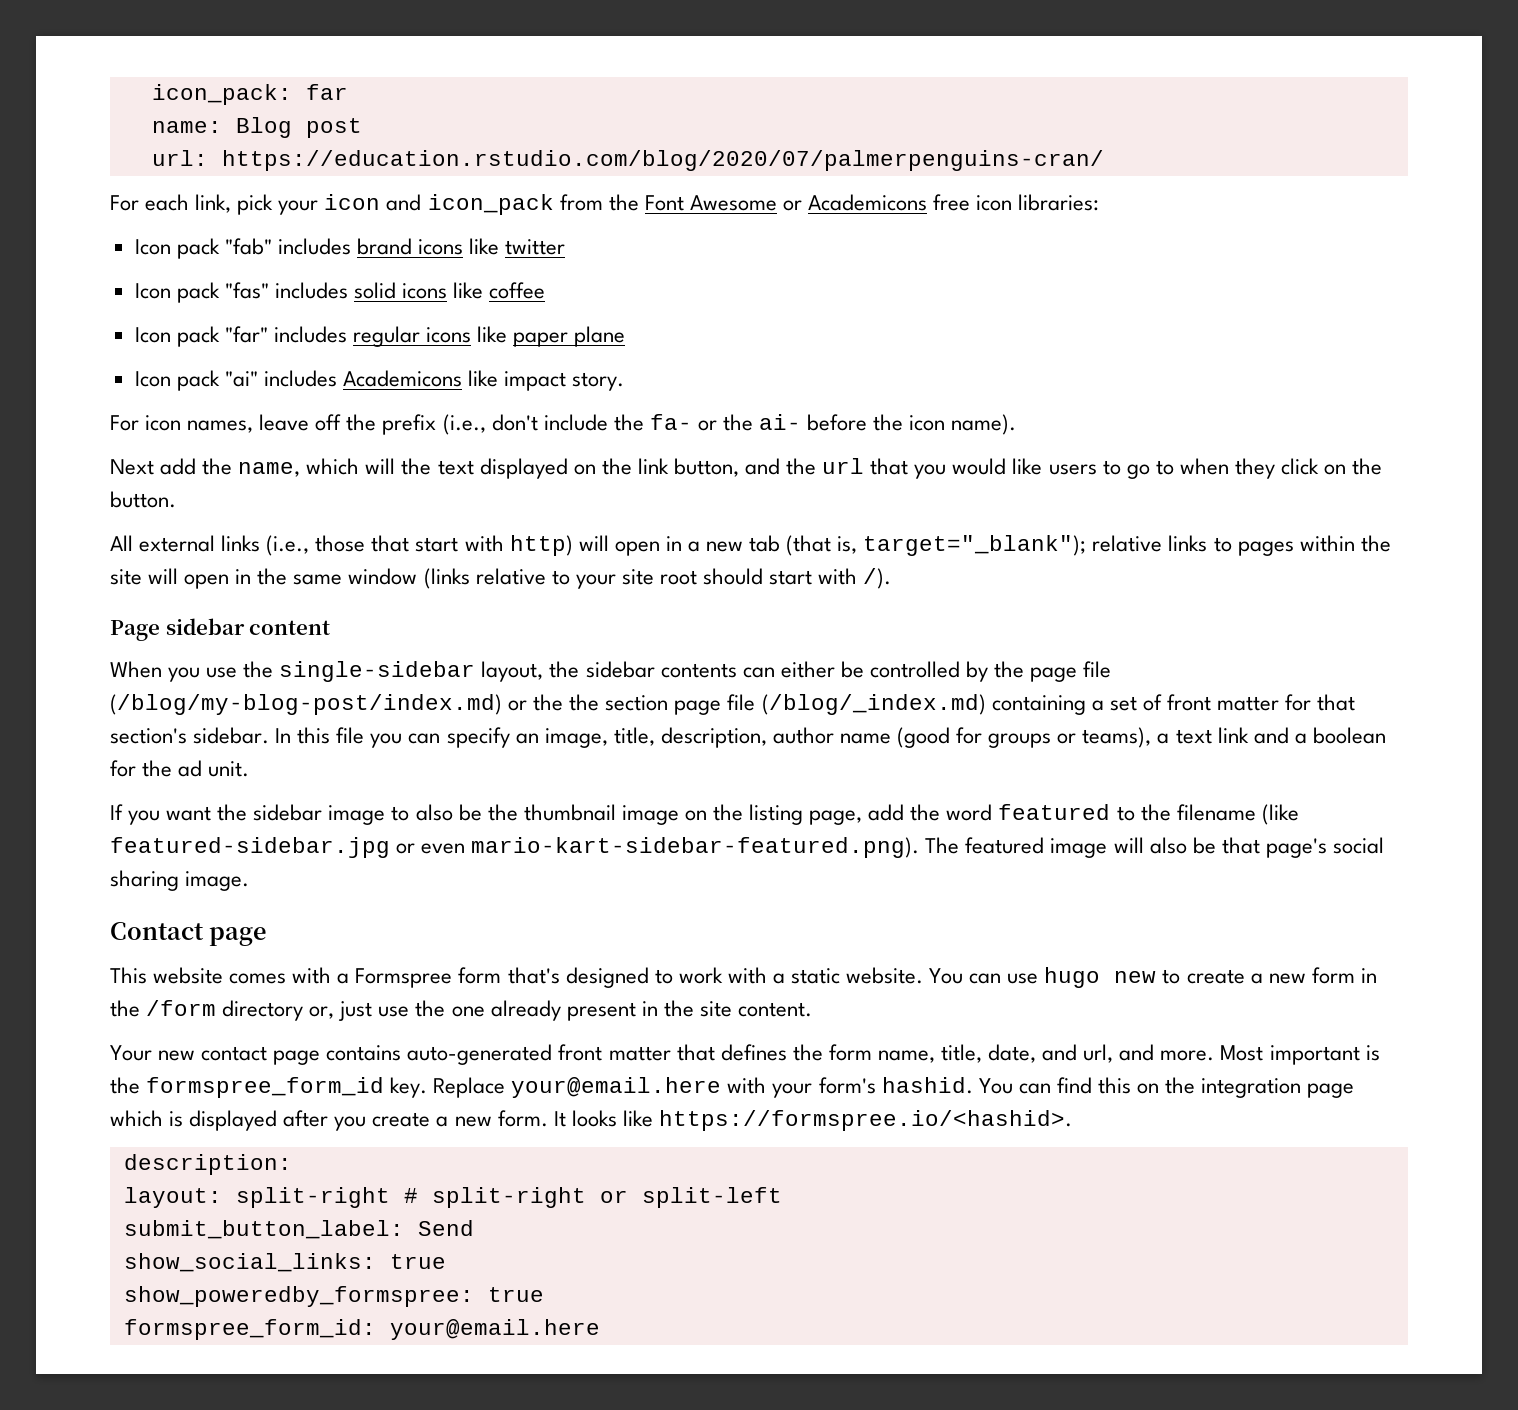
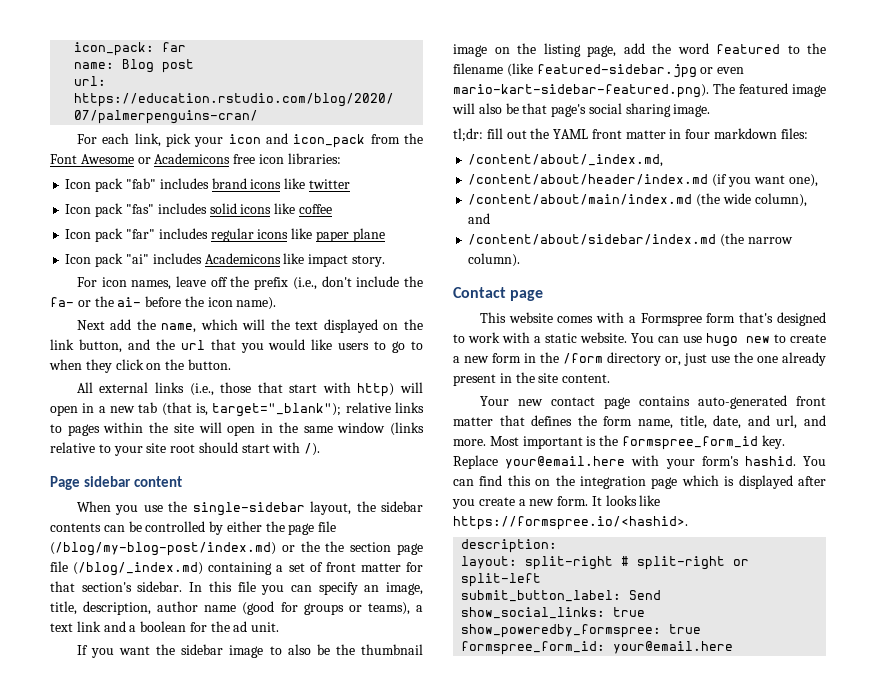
[780,661,835,678] either -> (125, 528) none
(988, 671) none -> [226,521,262,532] either
(250, 881) none -> [453,128,808,142] [468,154,664,167] [468,174,818,187] [468,193,807,207] [468,213,491,224] [468,233,793,247] [468,253,521,267] // tl;dr: fill out the YAML front matter in four markdown files: // /content/about/_index.md, // /content/about/header/index.md (if you want one), // /content/about/main/index.md (the wide column), and // /content/about/sidebar/index.md (the narrow column).

